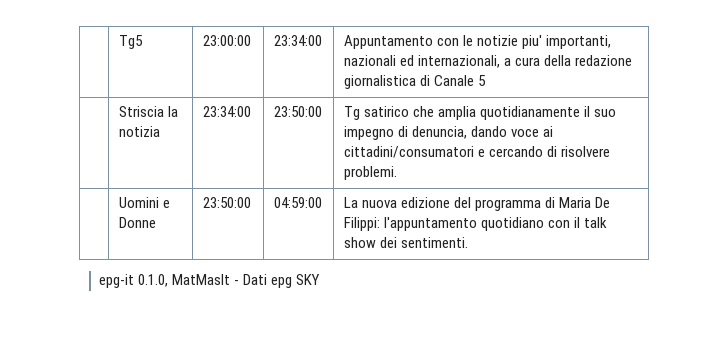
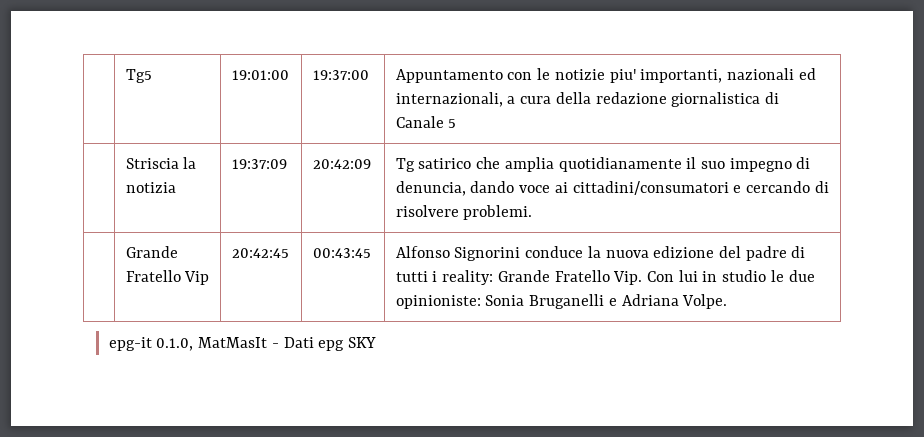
[202,35,251,46] [273,35,322,46] 23:00:00 | 23:34:00 -> [231,70,289,80] [312,70,369,80] 19:01:00 | 19:37:00
[202,106,251,117] [273,106,322,117] 23:34:00 | 23:50:00 -> [231,159,287,169] [312,159,371,169] 19:37:09 | 20:42:09
[118,197,170,208] [118,217,156,228] [202,197,251,208] [273,197,322,208] [343,197,611,211] [343,217,608,231] [343,237,468,248] Uomini e Donne | 23:50:00 | 04:59:00 | La nuova edizione del programma di Maria De Filippi: l'appuntamento quotidiano con il talk show dei sentimenti. -> [125,246,178,258] [125,270,210,285] [231,248,289,258] [312,248,371,258] [395,246,806,261] [395,270,815,285] [395,294,728,309] Grande Fratello Vip | 20:42:45 | 00:43:45 | Alfonso Signorini conduce la nuova edizione del padre di tutti i reality: Grande Fratello Vip. Con lui in studio le due opinioniste: Sonia Bruganelli e Adriana Volpe.

